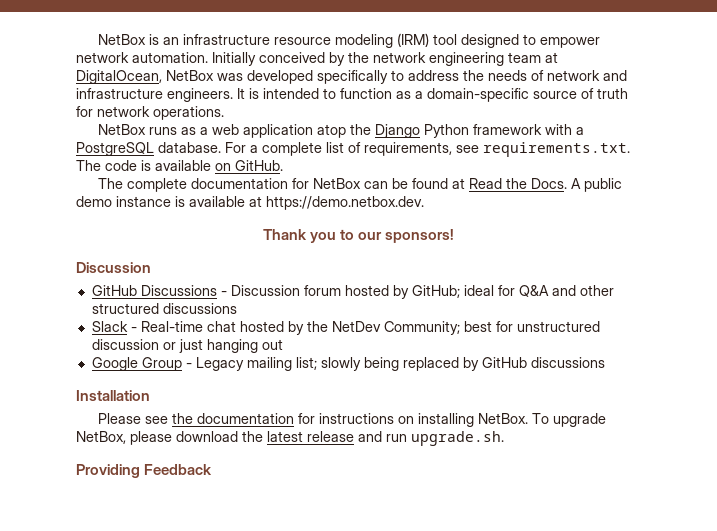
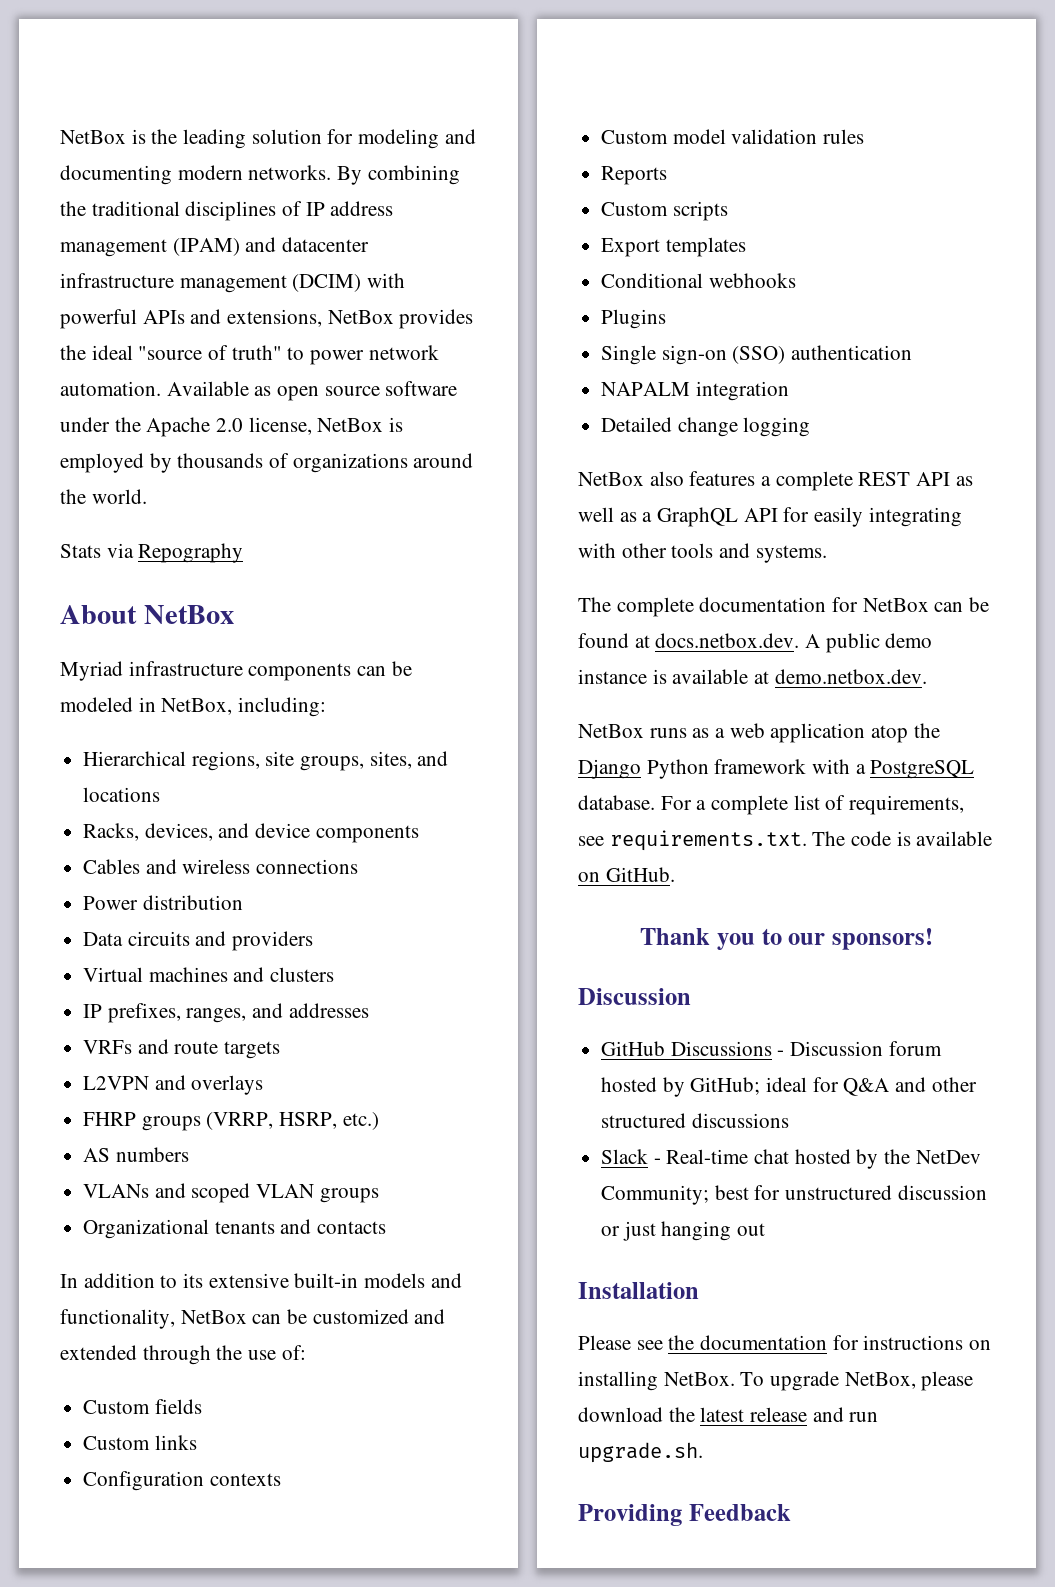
[98,33,601,48] [76,52,558,66] [76,70,627,84] [76,88,628,102] [76,106,224,120] NetBox is an infrastructure resource modeling (IRM) tool designed to empower network automation. Initially conceived by the network engineering team at DigitalOcean, NetBox was developed specifically to address the needs of network and infrastructure engineers. It is intended to function as a domain-specific source of truth for network operations. -> [60,129,476,149] [60,165,460,185] [60,201,394,221] [60,237,370,257] [60,273,406,293] [60,309,474,329] [60,345,439,365] [60,381,458,401] [60,417,404,437] [60,453,474,473] [60,489,147,504] [60,543,244,563] [60,605,234,624] [60,661,412,681] [60,697,327,717] [83,751,449,771] [83,787,161,802] [83,823,419,843] [83,859,359,874] [83,895,243,910] [83,931,314,951] [83,967,335,982] [83,1003,369,1023] [83,1039,281,1059] [83,1075,264,1095] [83,1112,379,1131] [83,1147,189,1162] [83,1183,379,1203] [83,1219,387,1239] [60,1273,462,1288] [60,1309,446,1329] [60,1345,306,1365] [83,1399,202,1414] [83,1435,197,1450] [83,1471,281,1491] [601,129,865,144] [601,166,668,185] [601,201,728,221] [601,237,746,257] [601,273,796,288] [601,309,667,329] [601,345,913,365] [601,381,789,401] [601,417,811,437] [578,471,973,491] [578,507,962,527] [578,543,827,563] [578,597,990,617] [578,633,933,653] [578,669,927,684] NetBox is the leading solution for modeling and documenting modern networks. By combining the traditional disciplines of IP address management (IPAM) and datacenter infrastructure management (DCIM) with powerful APIs and extensions, NetBox provides the ideal "source of truth" to power network automation. Available as open source software under the Apache 2.0 license, NetBox is employed by thousands of organizations around the world. // Stats via Repography // About NetBox // Myriad infrastructure components can be modeled in NetBox, including: // Hierarchical regions, site groups, sites, and locations // Racks, devices, and device components // Cables and wireless connections // Power distribution // Data circuits and providers // Virtual machines and clusters // IP prefixes, ranges, and addresses // VRFs and route targets // L2VPN and overlays // FHRP groups (VRRP, HSRP, etc.) // AS numbers // VLANs and scoped VLAN groups // Organizational tenants and contacts // In addition to its extensive built-in models and functionality, NetBox can be customized and extended through the use of: // Custom fields // Custom links // Configuration contexts // Custom model validation rules // Reports // Custom scripts // Export templates // Conditional webhooks // Plugins // Single sign-on (SSO) authentication // NAPALM integration // Detailed change logging // NetBox also features a complete REST API as well as a GraphQL API for easily integrating with other tools and systems. // The complete documentation for NetBox can be found at docs.netbox.dev. A public demo instance is available at demo.netbox.dev.
[98,178,623,192] [76,196,424,210] // The complete documentation for NetBox can be found at Read the Docs. A public demo instance is available at https://demo.netbox.dev. -> (675, 874) none
[91,357,605,371] // Google Group - Legacy mailing list; slowly being replaced by GitHub discussions -> (766, 1229) none

